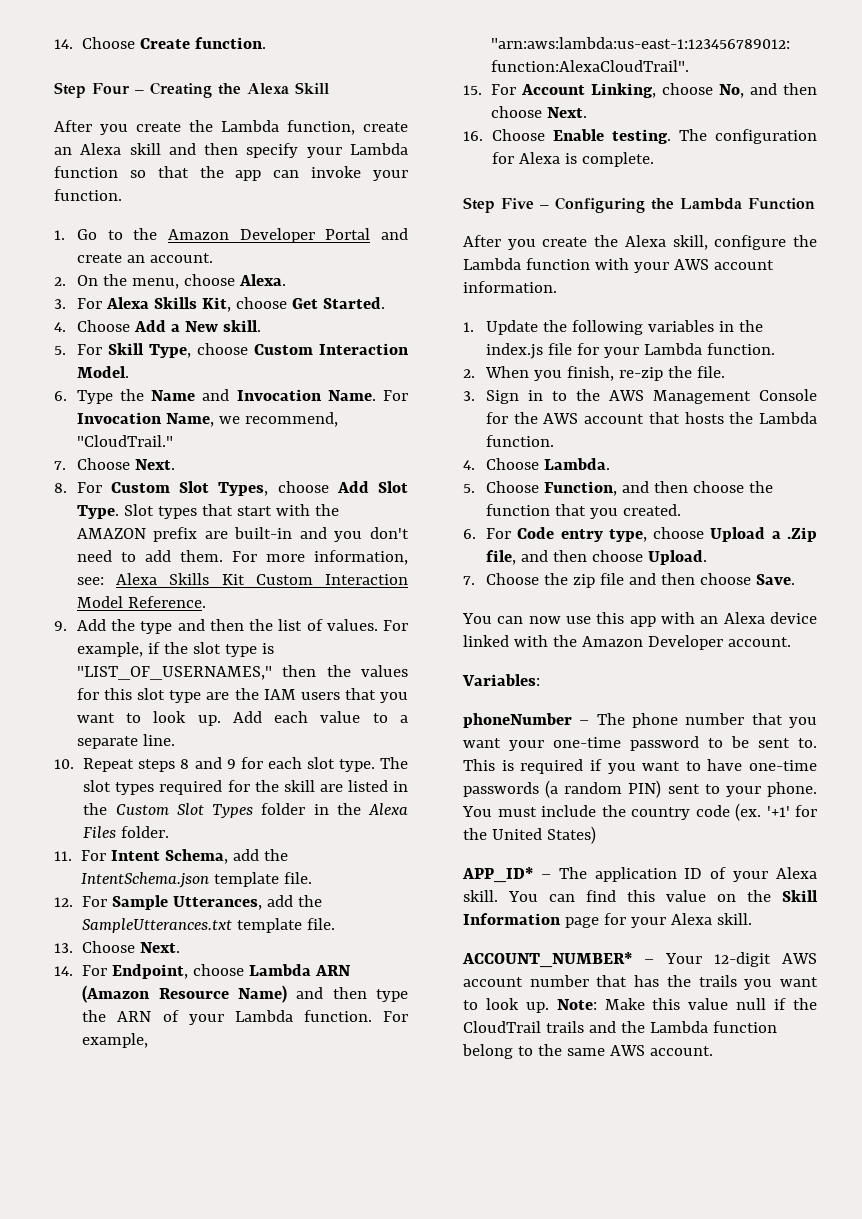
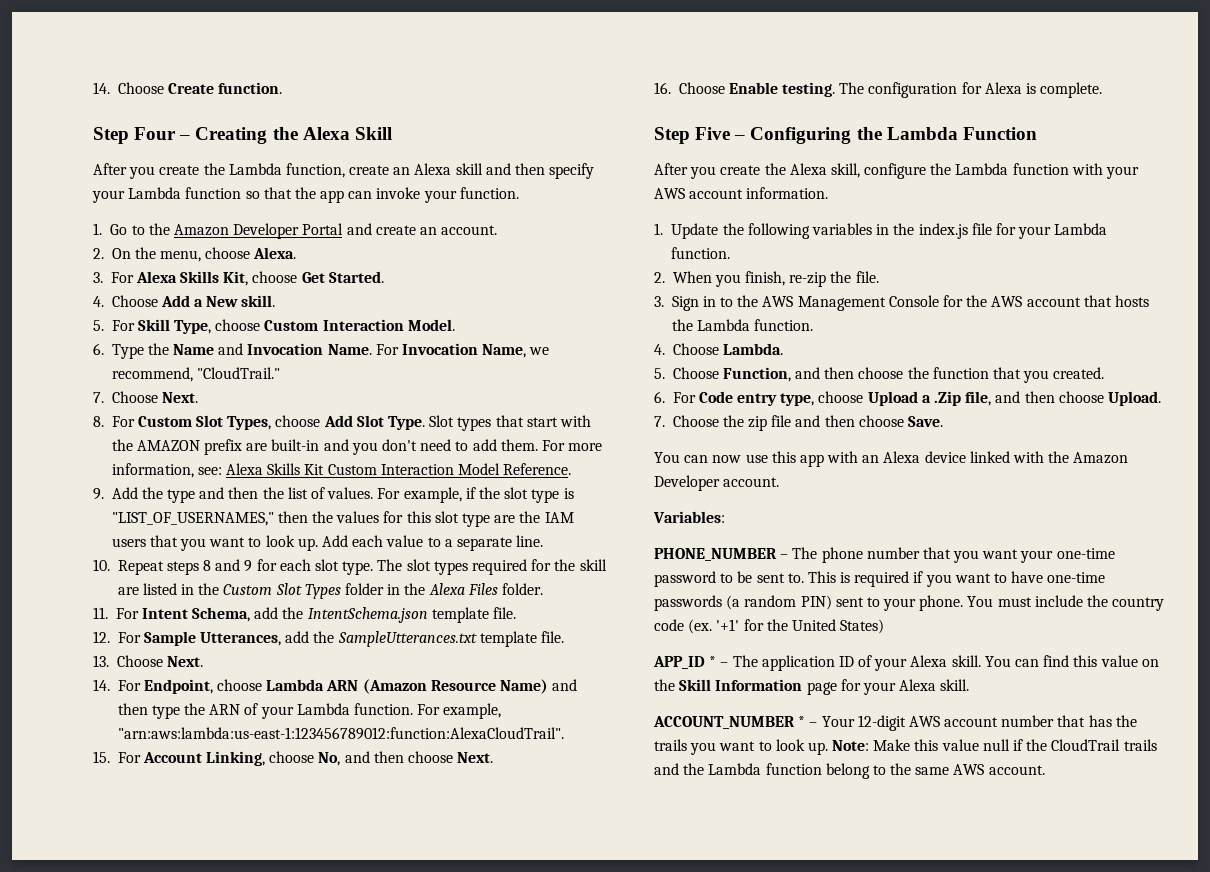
[463,713,572,728] phoneNumber -> [654,548,777,561] PHONE_NUMBER
[462,867,533,883] APP_ID* -> [653,656,717,669] APP_ID *
[462,952,632,968] ACCOUNT_NUMBER* -> [653,716,806,729] ACCOUNT_NUMBER *

